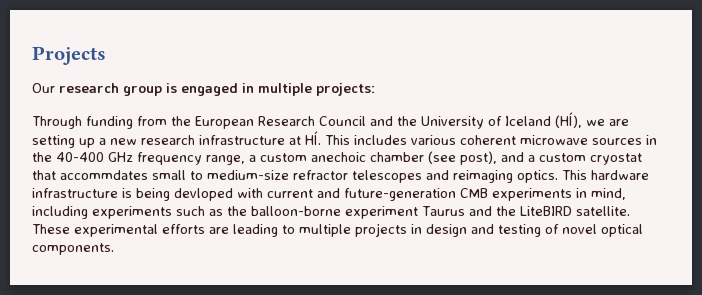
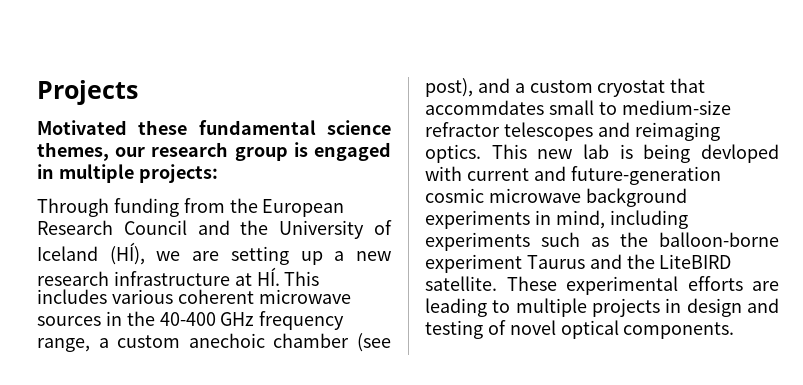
[32,83,55,93] Our -> [37,120,391,135] [37,142,146,161] Motivated these fundamental science themes, our
[591,170,649,180] [32,188,118,198] hardware infrastructure -> [537,144,609,159] new lab
[460,188,488,198] CMB -> [425,188,687,207] cosmic microwave background

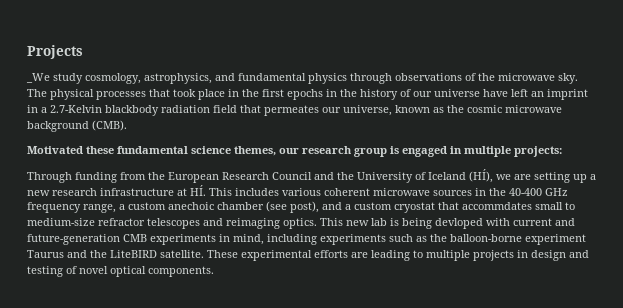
(138, 92) none -> [26,73,578,84] [27,89,588,100] [27,105,562,116] [27,120,127,132] // _We study cosmology, astrophysics, and fundamental physics through observations of the microwave sky. The physical processes that took place in the first epochs in the history of our universe have left an imprint in a 2.7-Kelvin blackbody radiation field that permeates our universe, known as the cosmic microwave background (CMB).
[425,188,687,207] cosmic microwave background -> [123,234,147,242] CMB

